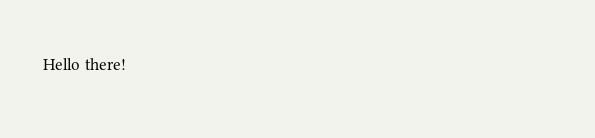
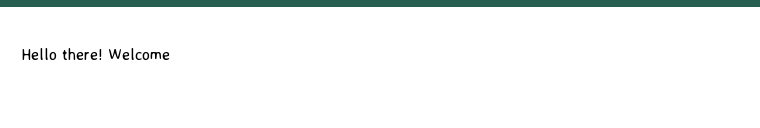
(126, 64) none -> [108,48,170,60] Welcome

